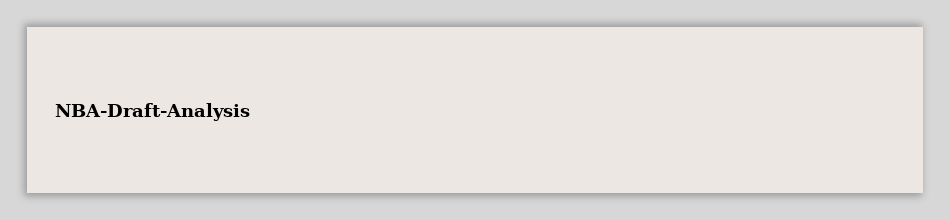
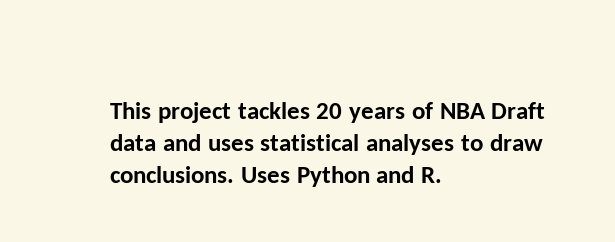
[55,103,250,121] NBA-Draft-Analysis -> [110,102,546,123] [110,134,543,155] [110,166,442,187] This project tackles 20 years of NBA Draft data and uses statistical analyses to draw conclusions. Uses Python and R.

